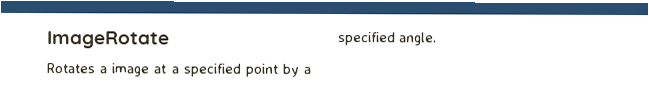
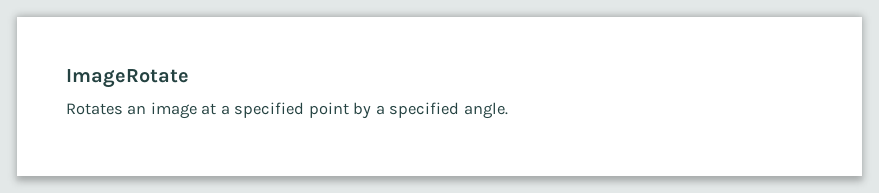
[99,66,108,74] a -> [127,105,147,115] an

